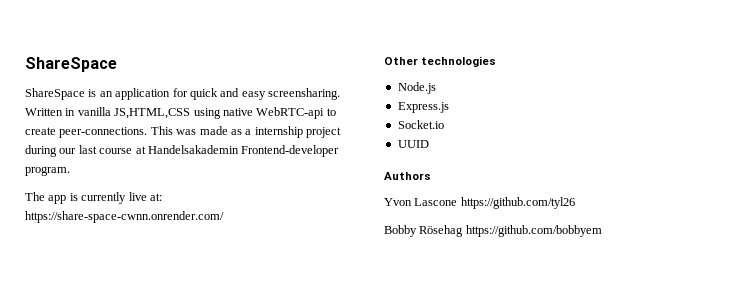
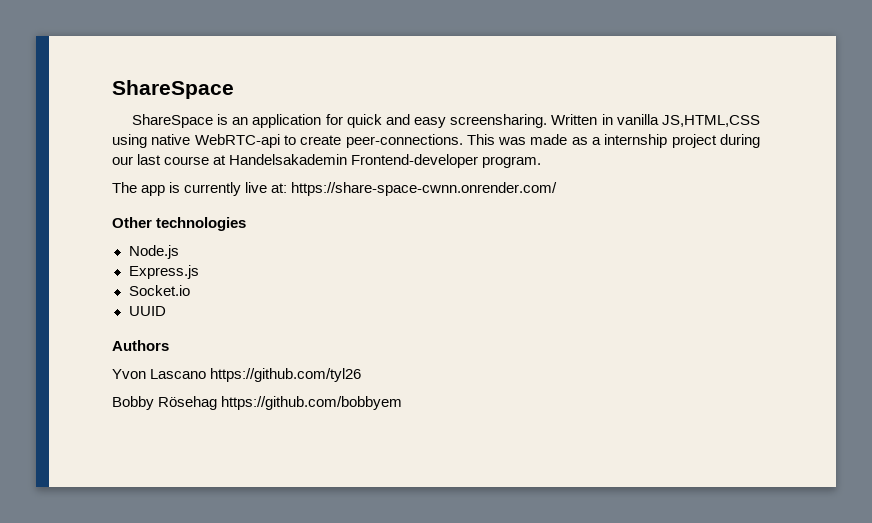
[414,198,458,206] Lascone -> [150,369,207,379] Lascano

